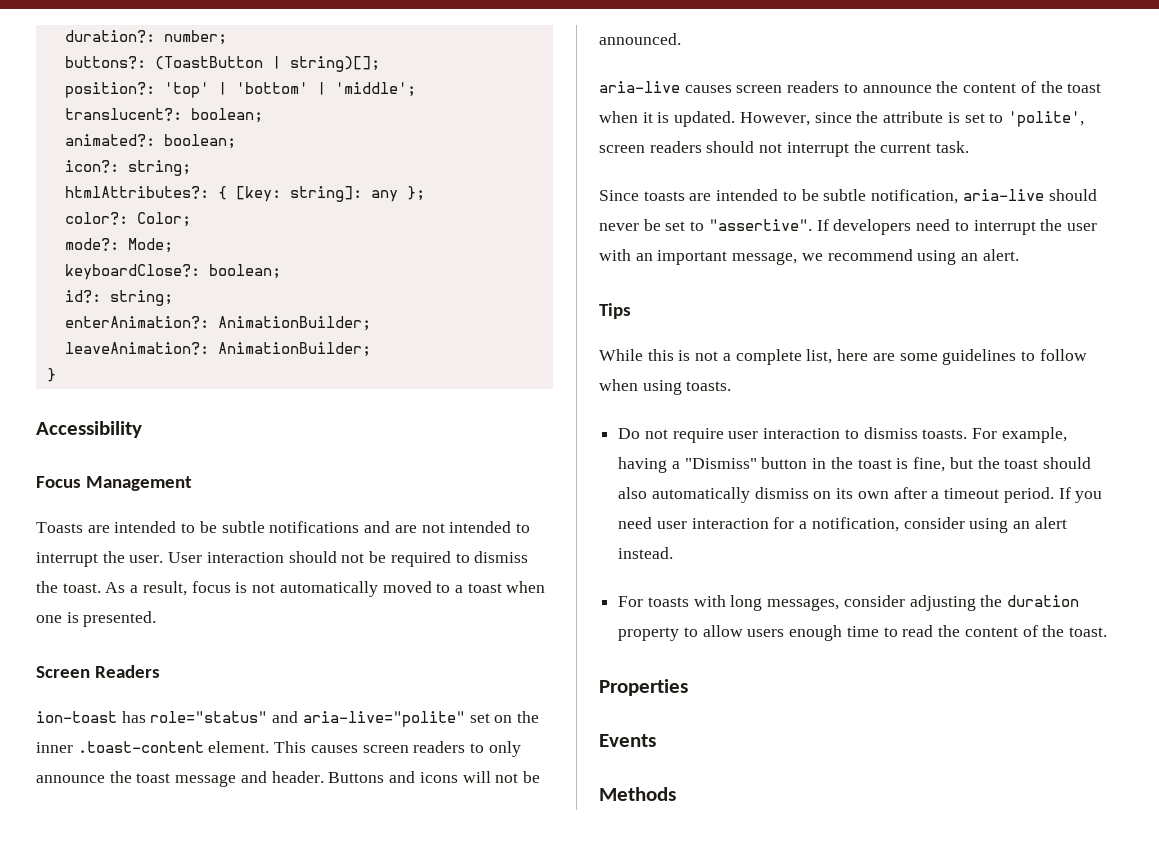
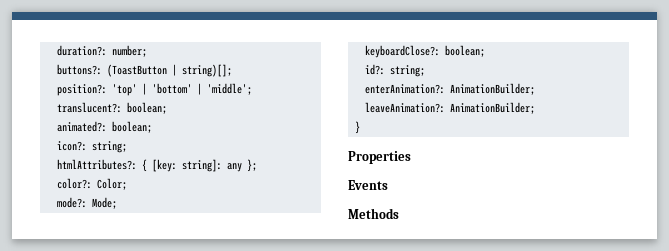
[36,421,142,438] [36,476,193,491] [36,521,530,533] [36,551,529,567] [36,581,546,597] [36,611,157,627] [36,665,161,678] [36,711,540,727] [36,741,521,757] [36,771,540,787] [599,33,681,45] [599,81,1102,93] [599,111,1084,127] [599,141,970,157] [599,189,1097,204] [599,219,1097,235] [599,249,1019,265] [599,303,631,319] [599,349,1087,365] [599,379,732,395] [618,427,1067,443] [618,457,1091,473] [618,487,1103,503] [618,517,1067,533] [618,547,674,559] [618,595,1080,611] [618,625,1107,641] // Accessibility // Focus Management // Toasts are intended to be subtle notifications and are not intended to interrupt the user. User interaction should not be required to dismiss the toast. As a result, focus is not automatically moved to a toast when one is presented. // Screen Readers // ion-toast has role="status" and aria-live="polite" set on the inner .toast-content element. This causes screen readers to only announce the toast message and header. Buttons and icons will not be announced. // aria-live causes screen readers to announce the content of the toast when it is updated. However, since the attribute is set to 'polite', screen readers should not interrupt the current task. // Since toasts are intended to be subtle notification, aria-live should never be set to "assertive". If developers need to interrupt the user with an important message, we recommend using an alert. // Tips // While this is not a complete list, here are some guidelines to follow when using toasts. // Do not require user interaction to dismiss toasts. For example, having a "Dismiss" button in the toast is fine, but the toast should also automatically dismiss on its own after a timeout period. If you need user interaction for a notification, consider using an alert instead. // For toasts with long messages, consider adjusting the duration property to allow users enough time to read the content of the toast. -> (361, 127) none

